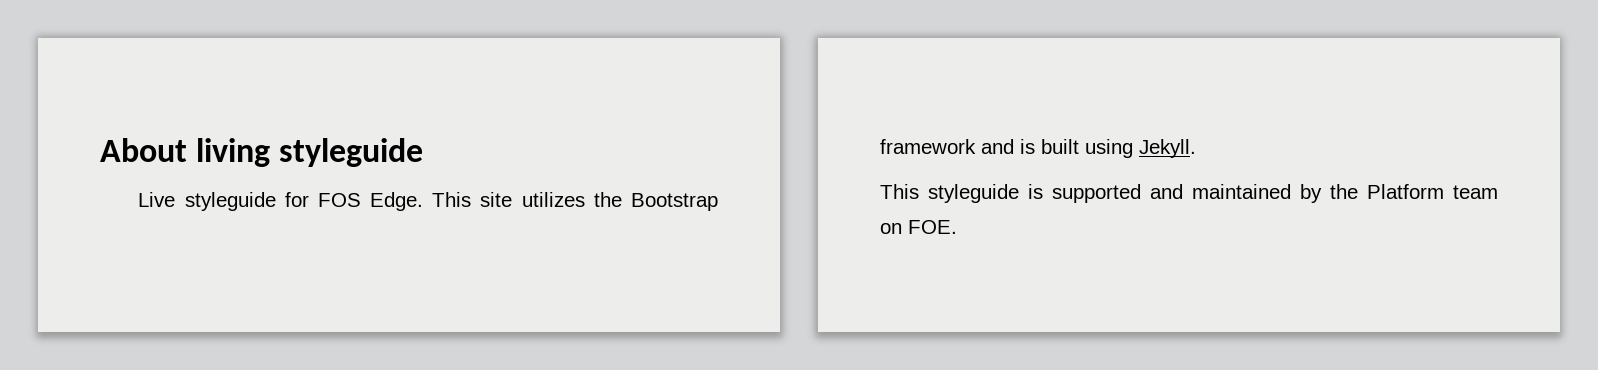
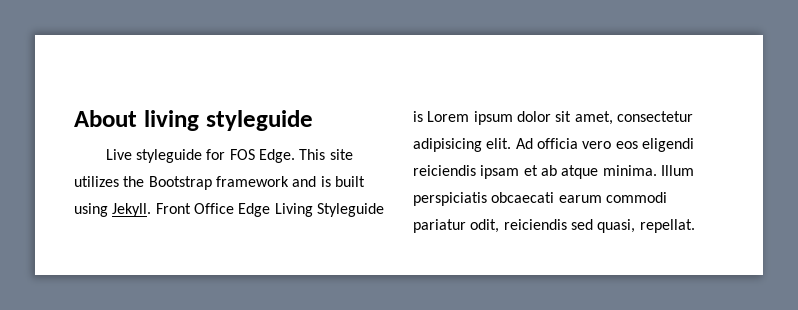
[880,184,1498,203] [880,220,957,234] // This styleguide is supported and maintained by the Platform team on FOE. -> [155,203,384,217] [413,111,693,125] [413,138,694,152] [413,165,694,179] [413,192,667,206] [413,219,695,233] Front Office Edge Living Styleguide is Lorem ipsum dolor sit amet, consectetur adipisicing elit. Ad officia vero eos eligendi reiciendis ipsam et ab atque minima. Illum perspiciatis obcaecati earum commodi pariatur odit, reiciendis sed quasi, repellat.

